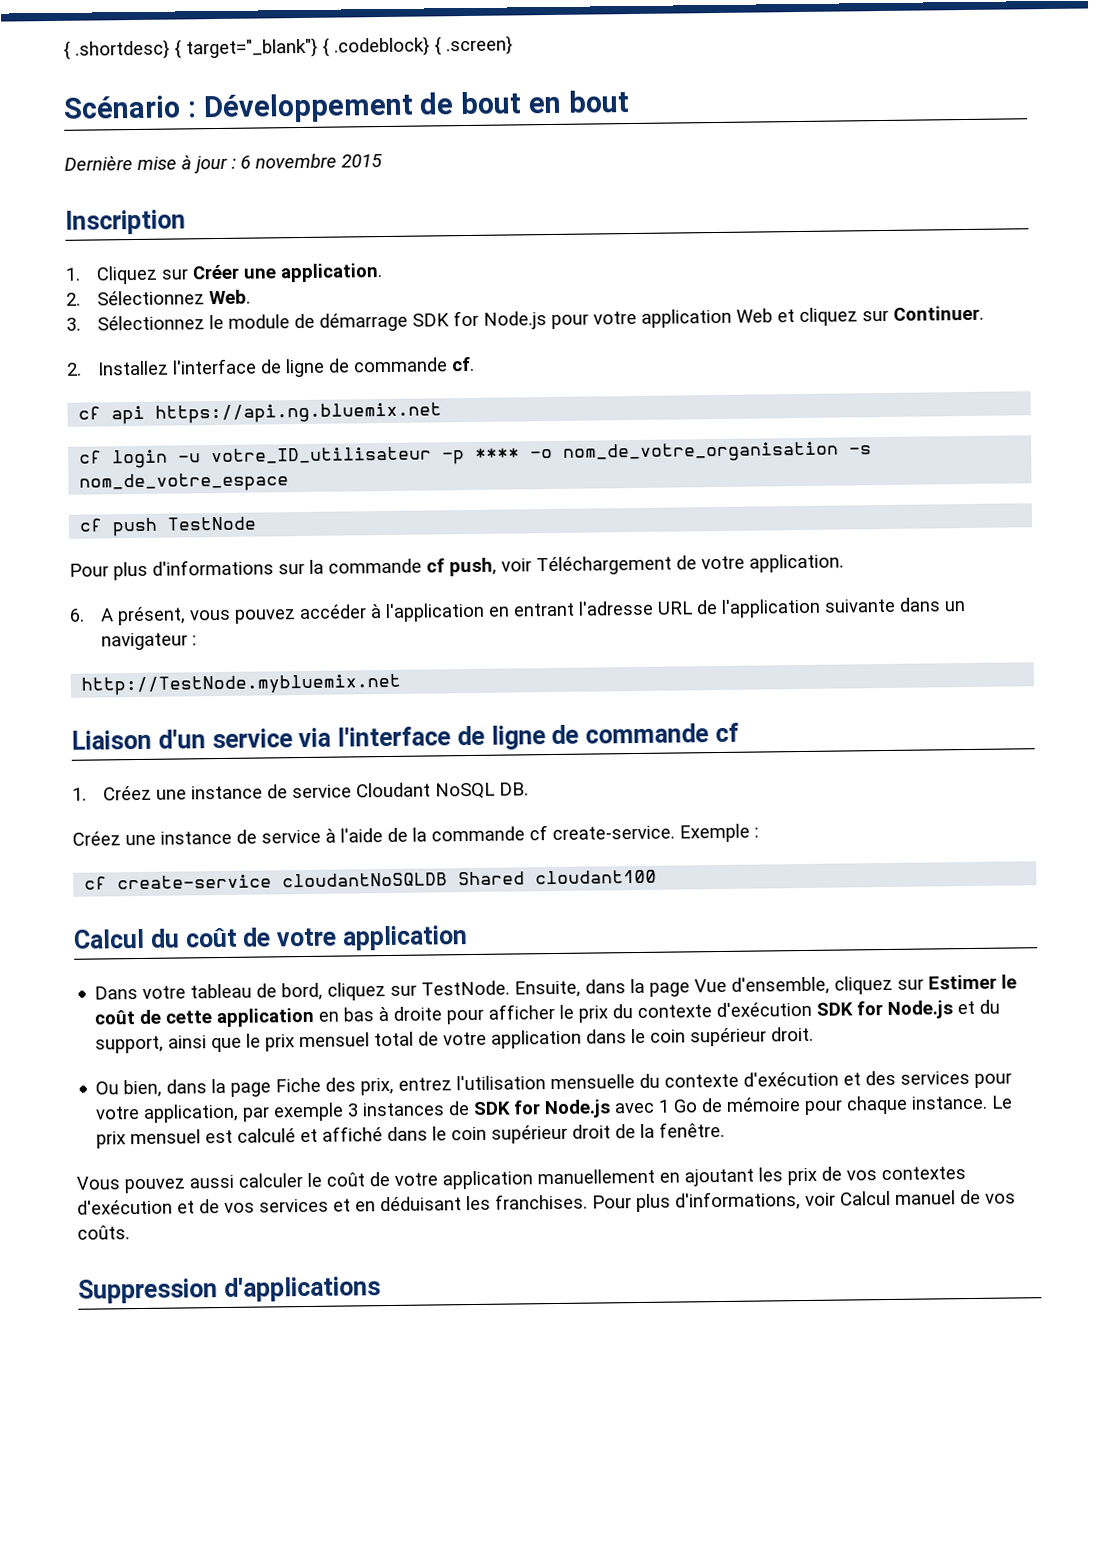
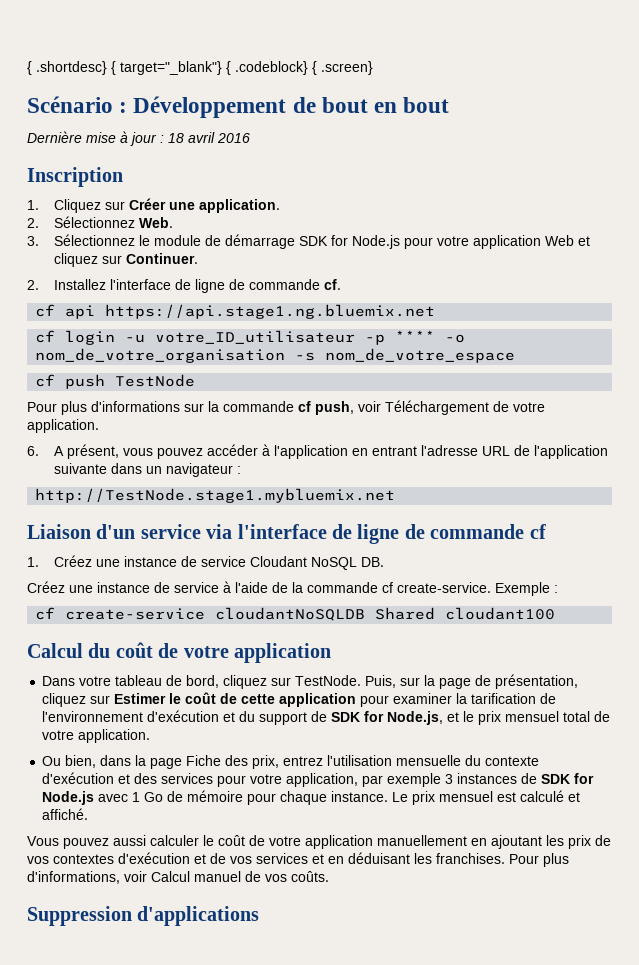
[240,153,383,169] 6 novembre 2015 -> [168,132,250,143] 18 avril 2016
[155,402,443,424] https://api.ng.bluemix.net -> [105,304,436,319] https://api.stage1.ng.bluemix.net
[81,673,402,696] http://TestNode.mybluemix.net -> [35,488,396,503] http://TestNode.stage1.mybluemix.net
[514,976,831,998] Ensuite, dans la page Vue d'ensemble, -> [365,674,579,689] Puis, sur la page de présentation,
[318,999,1001,1025] [95,1035,243,1054] en bas à droite pour afficher le prix du contexte d'exécution SDK for Node.js et du support, ainsi que -> [360,693,557,707] [42,710,460,725] pour examiner la tarification de l'environnement d'exécution et du support de SDK for Node.js, et
[491,1026,815,1049] application dans le coin supérieur droit. -> [78,729,151,743] application.
[322,1121,726,1144] affiché dans le coin supérieur droit de la fenêtre. -> [42,808,89,820] affiché.

